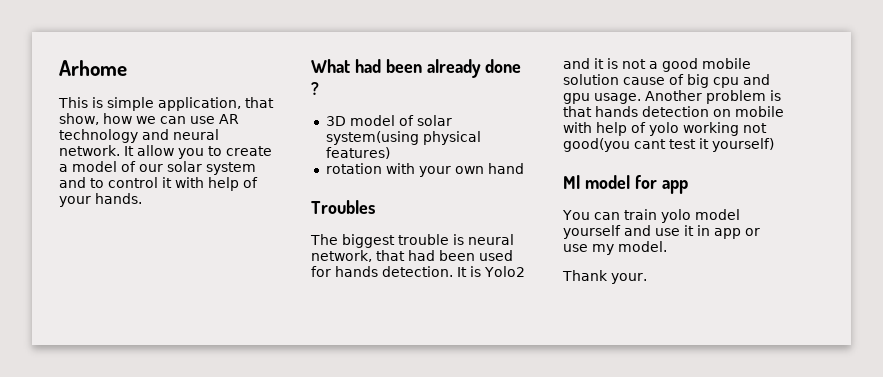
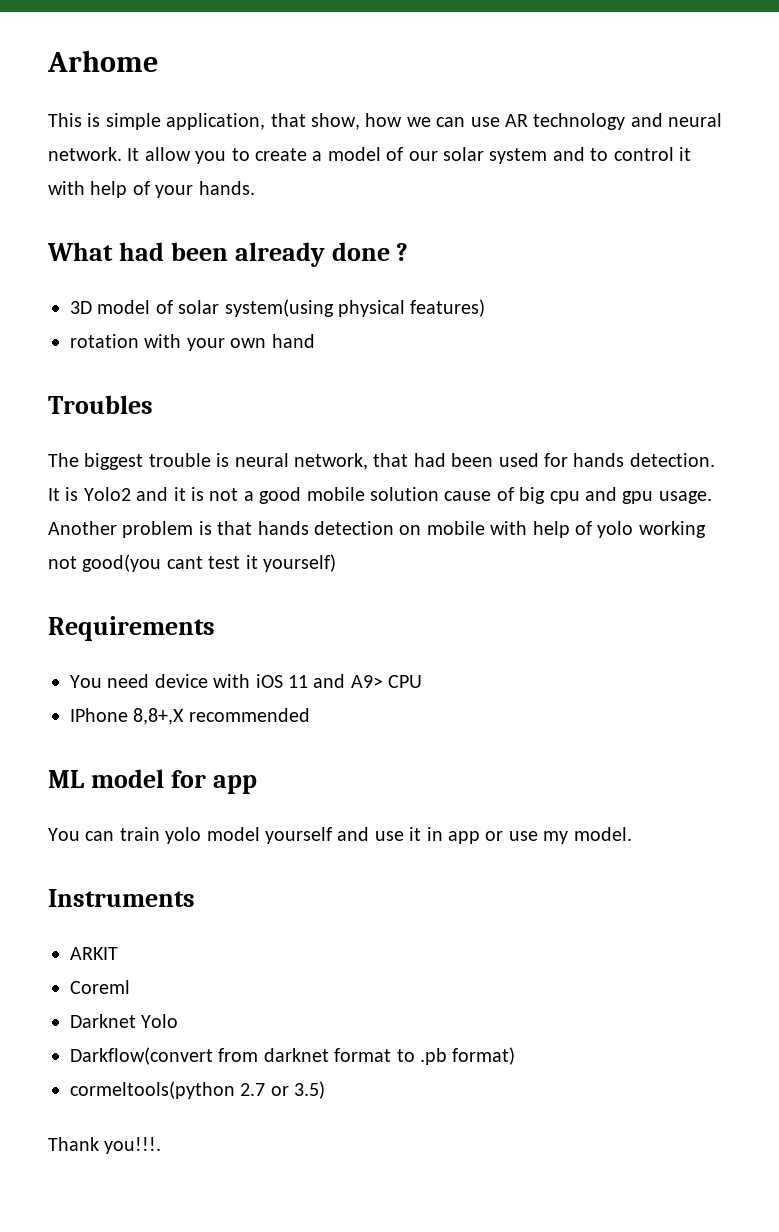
[563,175,580,189] Ml -> [48,616,215,641] [70,674,423,688] [70,708,310,725] [48,770,84,788] Requirements // You need device with iOS 11 and A9> CPU // IPhone 8,8+,X recommended // ML
(667, 246) none -> [48,889,195,907] [70,947,118,960] [70,980,130,994] [70,1014,179,1028] [70,1047,516,1065] [70,1081,326,1099] // Instruments // ARKIT // Coreml // Darknet Yolo // Darkflow(convert from darknet format to .pb format) // cormeltools(python 2.7 or 3.5)
[611,273,647,284] your. -> [104,1137,162,1154] you!!!.

